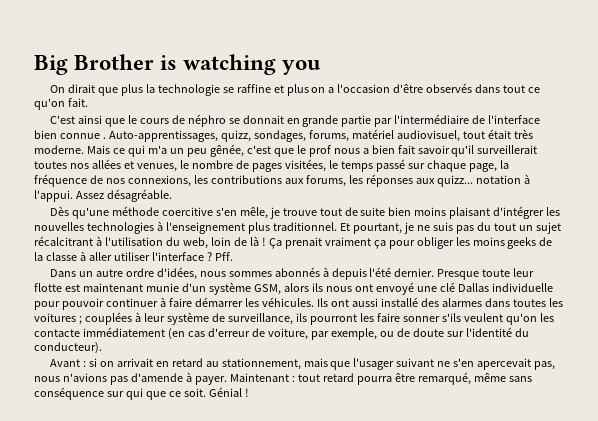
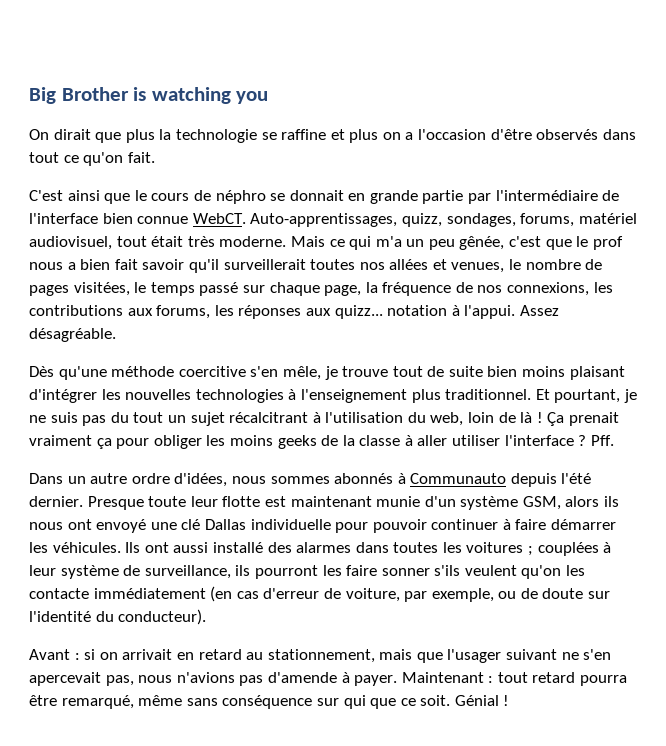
[102,137,106,139] . -> [192,213,246,224] WebCT.
(329, 272) none -> [410,473,507,484] Communauto

